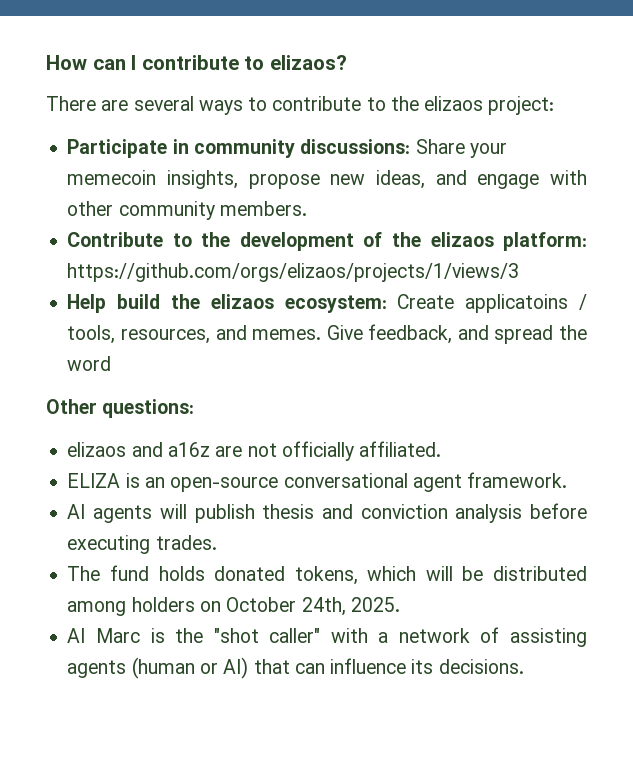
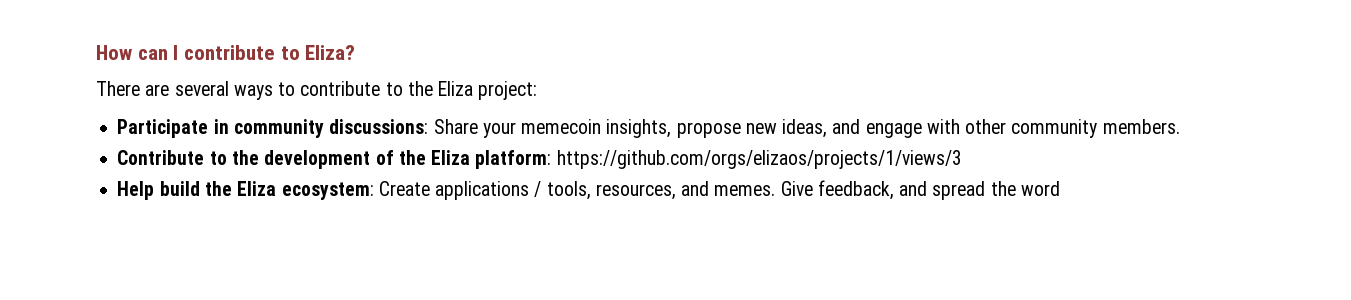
[269,55,347,70] elizaos? -> [305,45,356,60] Eliza?
[424,96,484,111] elizaos -> [438,81,474,96] Eliza
[430,232,494,247] elizaos -> [431,150,471,165] Eliza
[210,294,274,309] elizaos -> [237,181,277,196] Eliza
[465,294,569,313] applicatoins -> [435,181,530,200] applications
[46,399,195,418] [67,441,442,461] [67,472,568,492] [67,503,587,523] [67,535,217,554] [67,565,587,585] [67,597,400,616] [67,627,587,647] [67,657,524,679] // Other questions: // elizaos and a16z are not officially affiliated. // ELIZA is an open-source conversational agent framework. // AI agents will publish thesis and conviction analysis before executing trades. // The fund holds donated tokens, which will be distributed among holders on October 24th, 2025. // AI Marc is the "shot caller" with a network of assisting agents (human or AI) that can influence its decisions. -> (1060, 188) none

